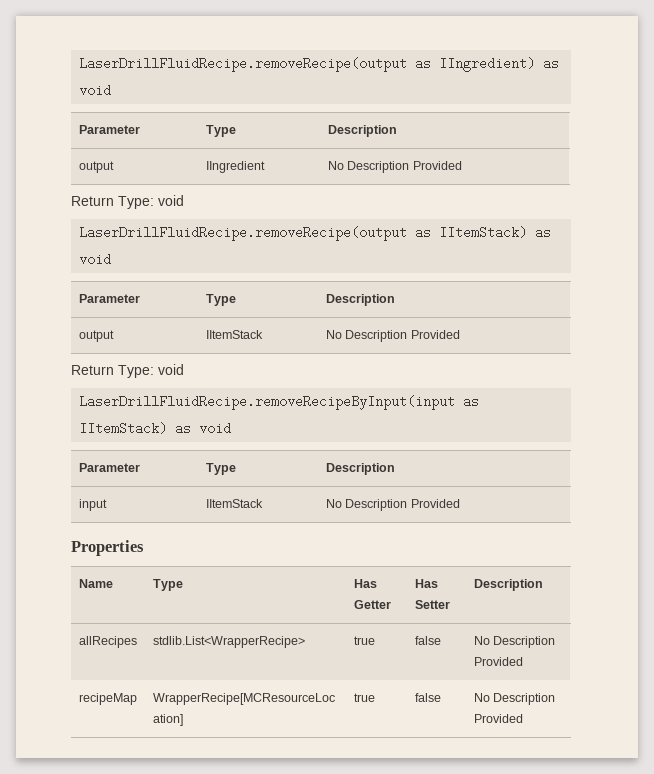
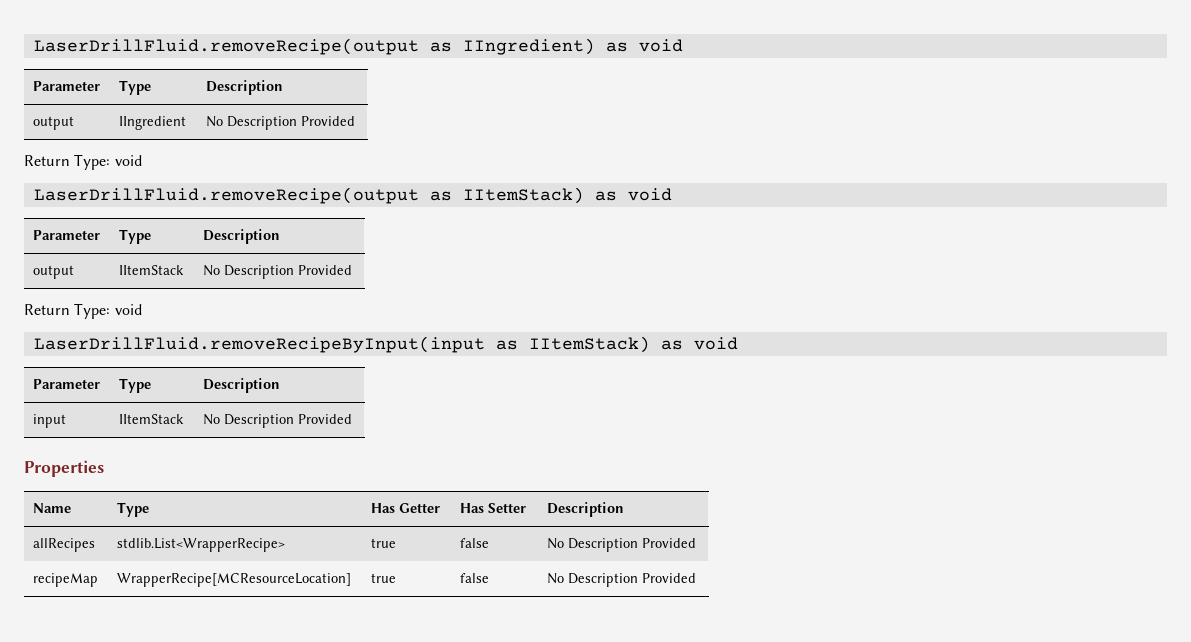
[79,57,408,72] LaserDrillFluidRecipe.removeRecipe(output -> [33,38,419,55] LaserDrillFluid.removeRecipe(output
[79,226,408,241] LaserDrillFluidRecipe.removeRecipe(output -> [33,187,419,204] LaserDrillFluid.removeRecipe(output
[79,395,456,410] LaserDrillFluidRecipe.removeRecipeByInput(input -> [33,336,485,353] LaserDrillFluid.removeRecipeByInput(input

